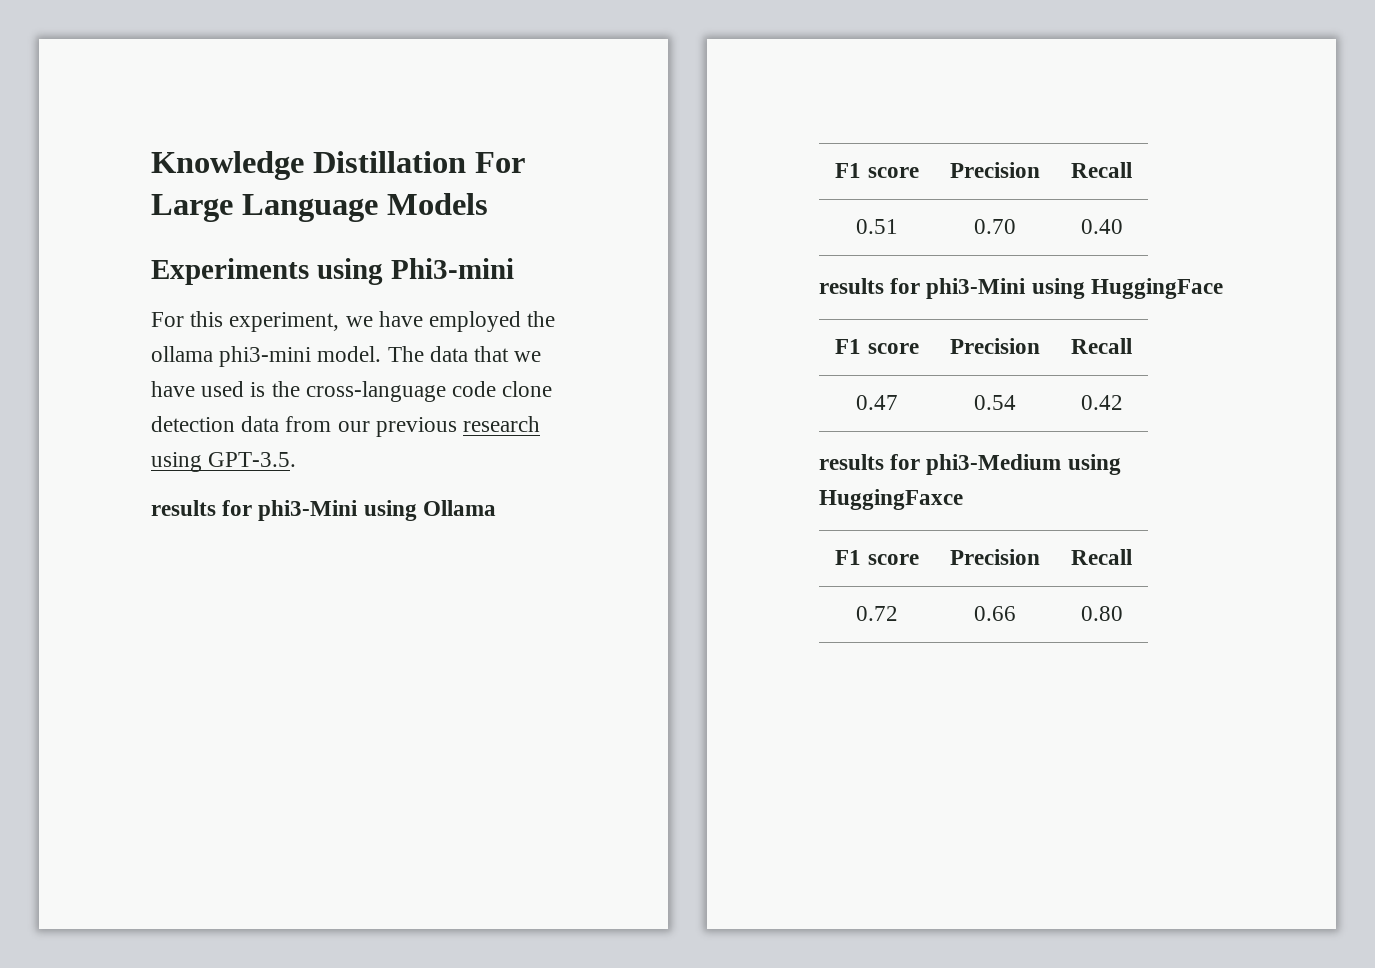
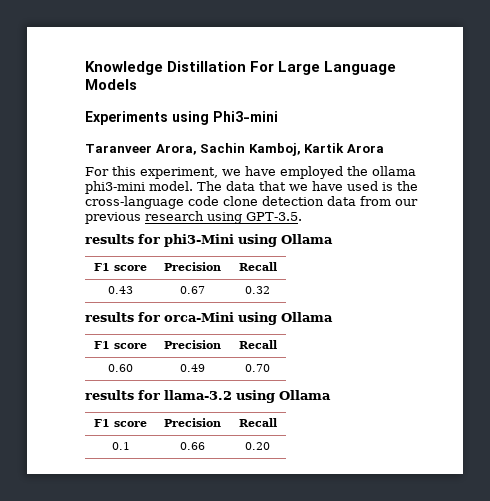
(514, 268) none -> [85,143,384,156] // Taranveer Arora, Sachin Kamboj, Kartik Arora
[856,219,898,234] [974,219,1016,234] [1080,219,1123,234] [819,278,1223,299] [835,339,919,354] [950,338,1040,354] [1071,338,1132,354] [856,395,898,410] [974,395,1016,410] [1080,395,1123,410] [819,454,1121,475] [819,489,963,510] [835,550,919,565] [950,549,1040,565] [1071,549,1132,565] [856,606,898,621] 0.51 | 0.70 | 0.40 // results for phi3-Mini using HuggingFace // F1 score | Precision | Recall // 0.47 | 0.54 | 0.42 // results for phi3-Medium using HuggingFaxce // F1 score | Precision | Recall // 0.72 -> [108,286,133,294] [180,286,205,294] [245,286,270,294] [85,312,333,325] [94,341,147,349] [164,340,221,349] [238,340,277,349] [108,364,133,372] [180,364,205,372] [245,364,270,372] [85,390,331,403] [94,419,147,427] [164,418,221,427] [238,418,277,427] [111,442,130,450] 0.43 | 0.67 | 0.32 // results for orca-Mini using Ollama // F1 score | Precision | Recall // 0.60 | 0.49 | 0.70 // results for llama-3.2 using Ollama // F1 score | Precision | Recall // 0.1
[1080,606,1123,621] 0.80 -> [245,442,270,450] 0.20

